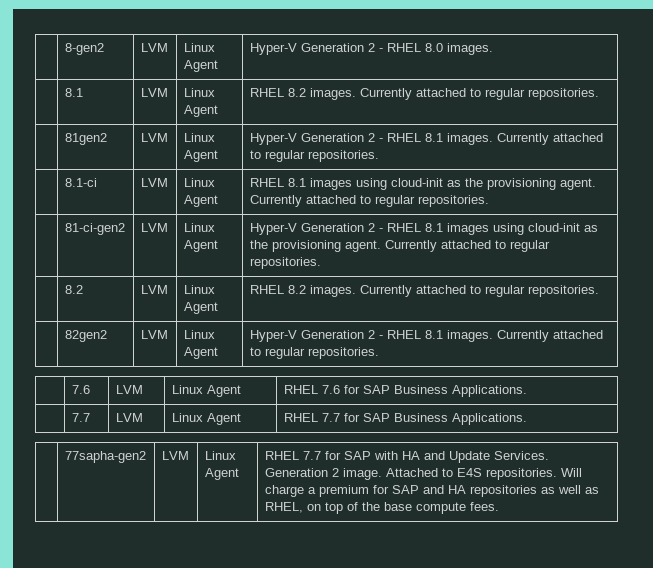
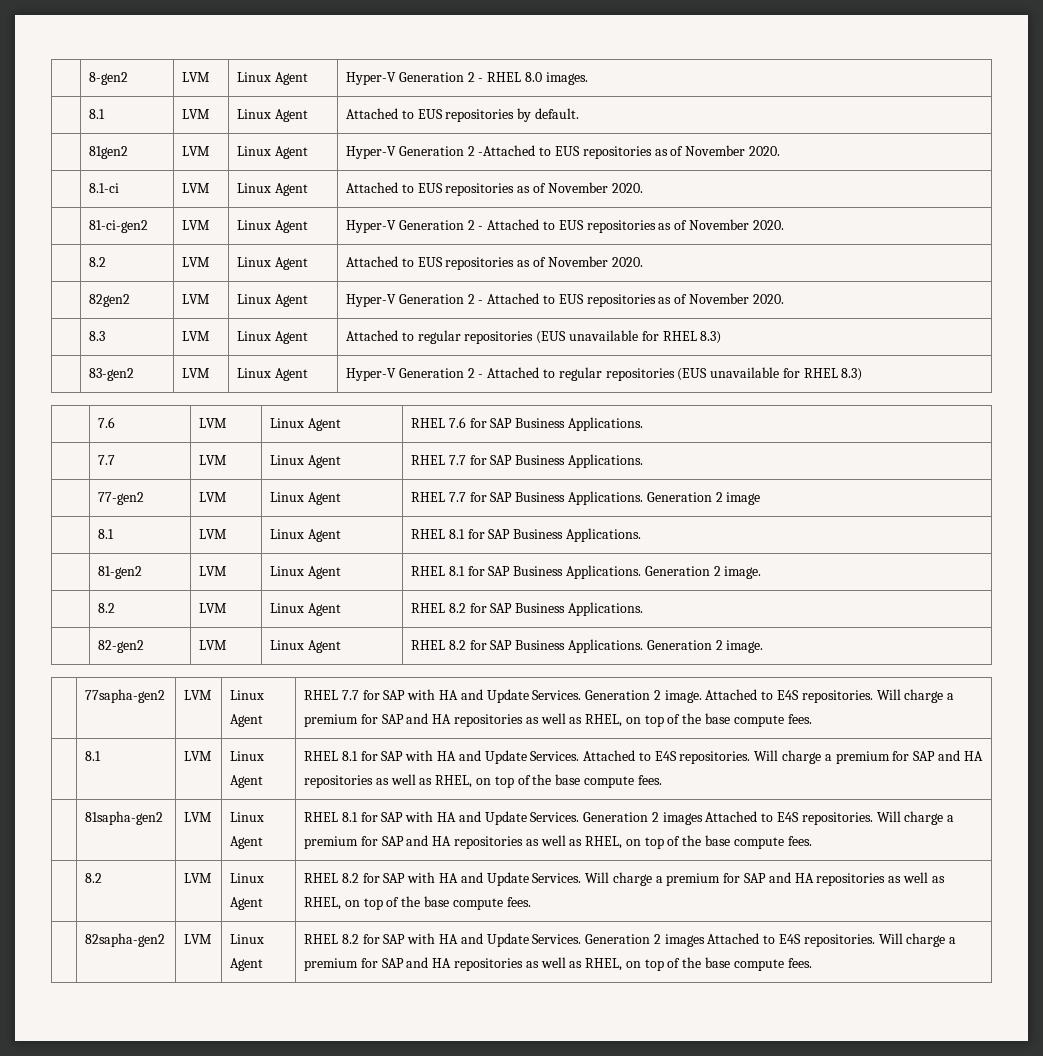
[249,88,599,100] RHEL 8.2 images. Currently attached to regular repositories. -> [346,108,579,122] Attached to EUS repositories by default.
[378,133,603,145] [249,150,379,162] [64,178,97,187] [140,178,168,187] [183,178,215,187] [183,195,218,207] [249,178,596,190] [249,195,489,207] - RHEL 8.1 images. Currently attached to regular repositories. // | 8.1-ci | LVM | Linux Agent | RHEL 8.1 images using cloud-init as the provisioning agent. Currently attached to regular repositories. -> [478,145,780,159] [89,183,120,193] [182,183,211,193] [237,183,308,196] [346,182,643,196] -Attached to EUS repositories as of November 2020. // | 8.1-ci | LVM | Linux Agent | Attached to EUS repositories as of November 2020.
[386,223,598,235] [249,240,550,252] [249,257,321,269] [64,285,83,294] [140,285,168,294] [183,285,215,294] [183,302,218,314] [249,285,599,297] RHEL 8.1 images using cloud-init as the provisioning agent. Currently attached to regular repositories. // | 8.2 | LVM | Linux Agent | RHEL 8.2 images. Currently attached to regular repositories. -> [487,219,784,233] [89,257,107,267] [182,257,211,267] [237,257,308,270] [346,256,643,270] Attached to EUS repositories as of November 2020. // | 8.2 | LVM | Linux Agent | Attached to EUS repositories as of November 2020.
[386,330,603,342] [249,347,379,359] RHEL 8.1 images. Currently attached to regular repositories. -> [487,293,784,307] [89,331,106,341] [182,331,211,341] [237,331,308,344] [346,330,722,344] [89,368,135,381] [182,368,211,378] [237,368,308,381] [346,367,863,381] Attached to EUS repositories as of November 2020. // | 8.3 | LVM | Linux Agent | Attached to regular repositories (EUS unavailable for RHEL 8.3) // | 83-gen2 | LVM | Linux Agent | Hyper-V Generation 2 - Attached to regular repositories (EUS unavailable for RHEL 8.3)
(527, 419) none -> [98,492,145,505] [199,492,228,502] [270,492,341,505] [411,491,761,505] [98,529,115,539] [199,529,228,539] [270,529,341,542] [411,528,641,542] [98,566,143,579] [199,566,228,576] [270,566,341,579] [411,565,762,579] [98,603,116,613] [199,603,228,613] [270,603,341,616] [411,602,643,616] [98,640,145,653] [199,640,228,650] [270,640,341,653] [411,639,764,653] // | 77-gen2 | LVM | Linux Agent | RHEL 7.7 for SAP Business Applications. Generation 2 image // | 8.1 | LVM | Linux Agent | RHEL 8.1 for SAP Business Applications. // | 81-gen2 | LVM | Linux Agent | RHEL 8.1 for SAP Business Applications. Generation 2 image. // | 8.2 | LVM | Linux Agent | RHEL 8.2 for SAP Business Applications. // | 82-gen2 | LVM | Linux Agent | RHEL 8.2 for SAP Business Applications. Generation 2 image.
(499, 506) none -> [85,751,102,761] [184,751,213,761] [230,751,265,761] [230,775,264,788] [304,750,983,764] [304,774,662,788] [85,811,164,825] [184,812,213,822] [230,812,265,822] [230,836,264,849] [304,811,955,825] [304,835,812,849] [85,873,103,883] [184,873,213,883] [230,873,265,883] [230,897,264,910] [304,872,945,886] [304,896,531,910] [85,933,166,947] [184,934,213,944] [230,934,265,944] [230,958,264,971] [304,933,957,947] [304,957,812,971] // | 8.1 | LVM | Linux Agent | RHEL 8.1 for SAP with HA and Update Services. Attached to E4S repositories. Will charge a premium for SAP and HA repositories as well as RHEL, on top of the base compute fees. // | 81sapha-gen2 | LVM | Linux Agent | RHEL 8.1 for SAP with HA and Update Services. Generation 2 images Attached to E4S repositories. Will charge a premium for SAP and HA repositories as well as RHEL, on top of the base compute fees. // | 8.2 | LVM | Linux Agent | RHEL 8.2 for SAP with HA and Update Services. Will charge a premium for SAP and HA repositories as well as RHEL, on top of the base compute fees. // | 82sapha-gen2 | LVM | Linux Agent | RHEL 8.2 for SAP with HA and Update Services. Generation 2 images Attached to E4S repositories. Will charge a premium for SAP and HA repositories as well as RHEL, on top of the base compute fees.

